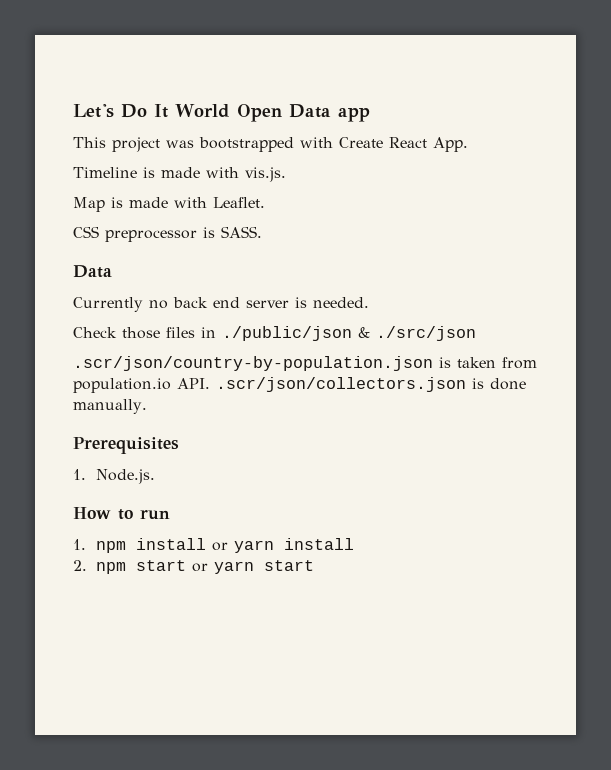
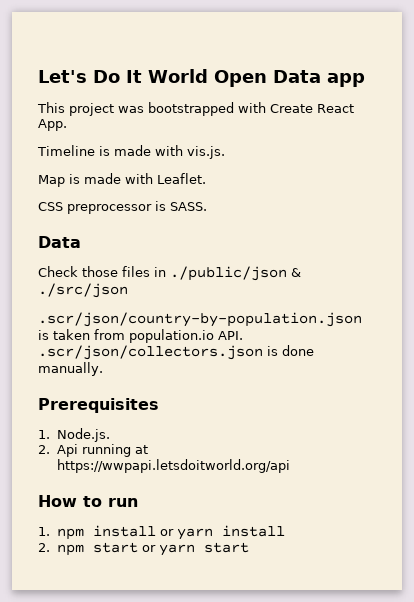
[73,297,369,312] // Currently no back end server is needed. -> (81, 242) none
(156, 476) none -> [38,444,149,457] [57,459,291,473] // 2. Api running at https://wwpapi.letsdoitworld.org/api

